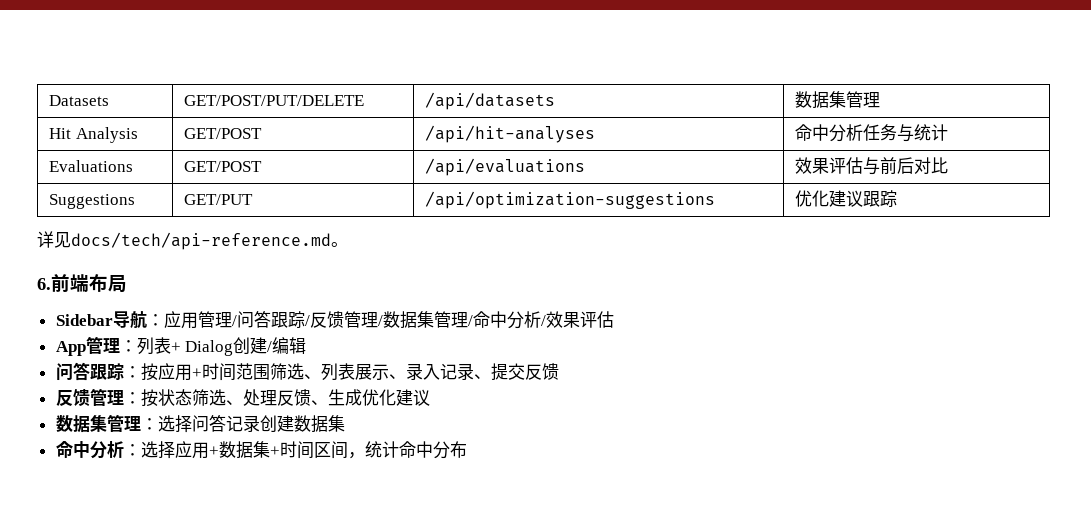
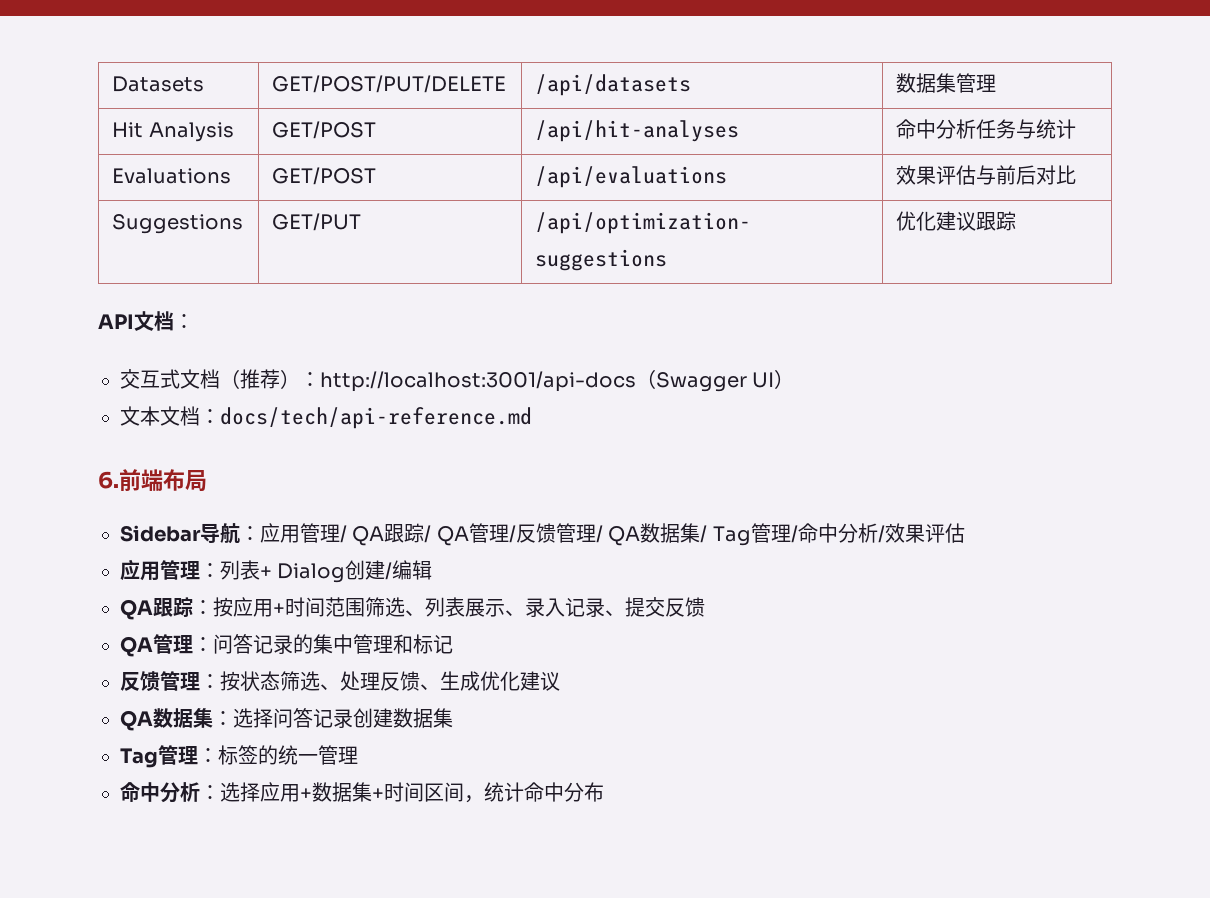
[37,231,71,248] 详见 -> [98,311,194,331] [120,369,795,392] [120,406,220,426] API文档： // 交互式文档（推荐）：http://localhost:3001/api-docs（Swagger UI） // 文本文档：
[331,242,348,247] 。 -> (532, 418) none
[236,310,271,328] 问答 -> [352,526,385,546] QA
[309,311,434,329] 反馈管理/数据集 -> [436,523,751,546] QA管理/反馈管理/ QA数据集/ Tag
[55,341,86,356] App -> [120,559,160,581] 应用
[55,362,90,381] 问答 -> [120,599,153,620] QA
(559, 371) none -> [120,634,453,657] // QA管理：问答记录的集中管理和标记
[55,414,141,433] 数据集管理 -> [120,708,213,731] QA数据集
(345, 423) none -> [120,745,358,768] // Tag管理：标签的统一管理

